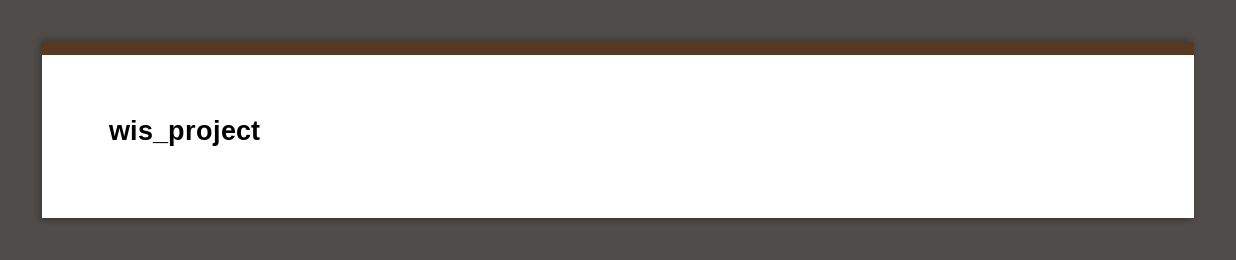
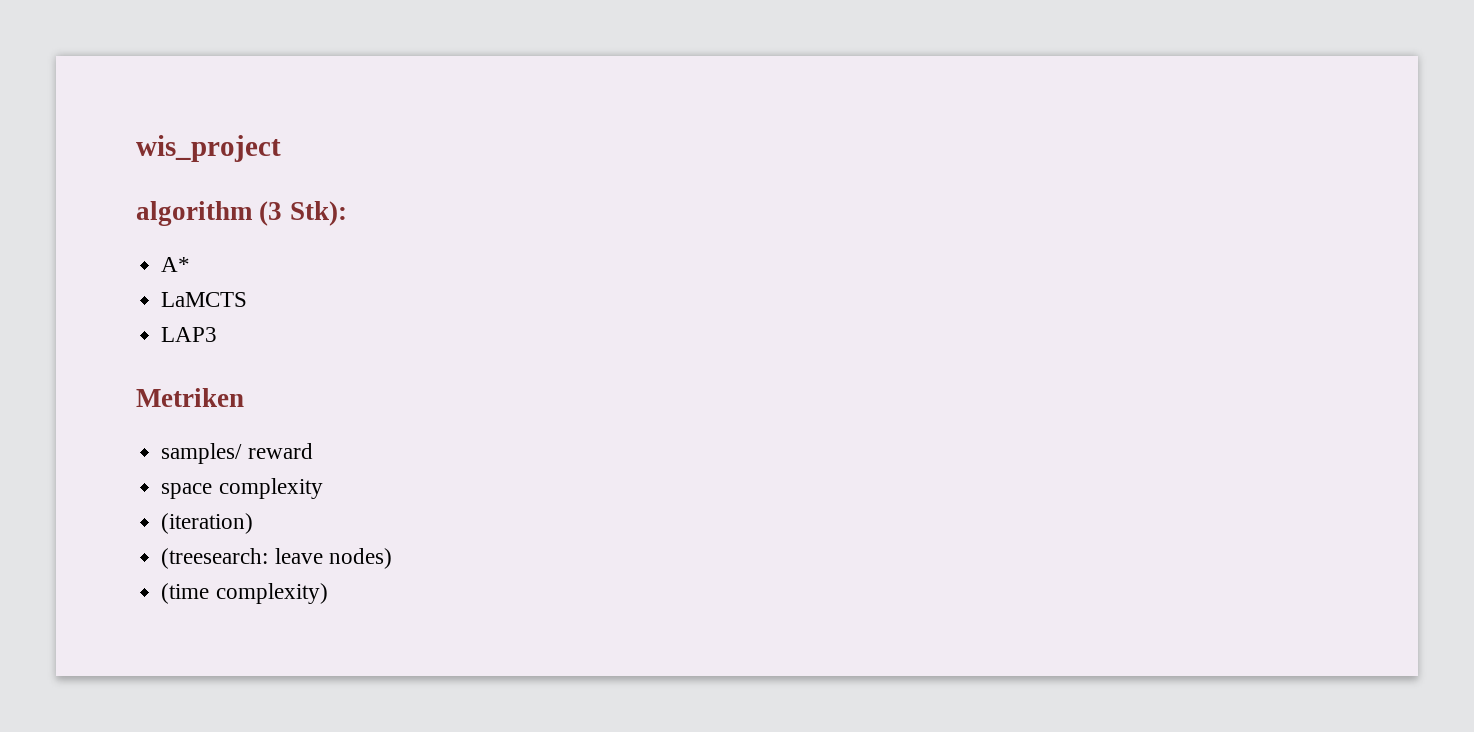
(260, 133) none -> [136,201,347,226] [161,257,191,272] [161,292,248,307] [161,327,218,342] [136,388,244,407] [161,443,313,464] [161,478,323,499] [161,513,254,534] [161,548,392,569] [161,583,328,604] // algorithm (3 Stk): // A* // LaMCTS // LAP3 // Metriken // samples/ reward // space complexity // (iteration) // (treesearch: leave nodes) // (time complexity)

